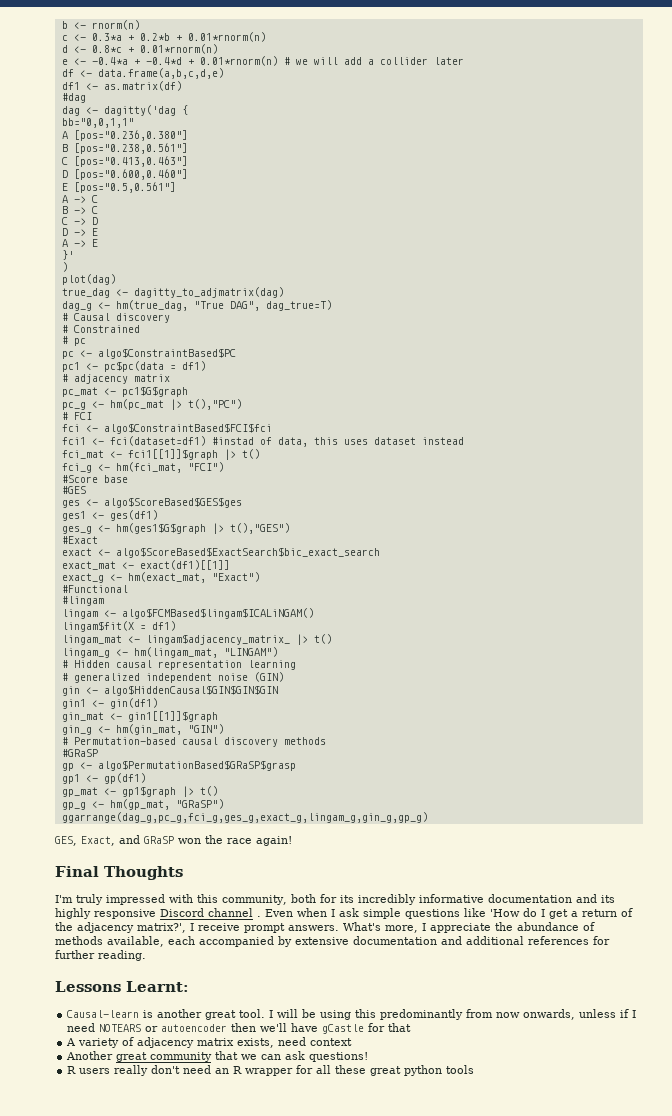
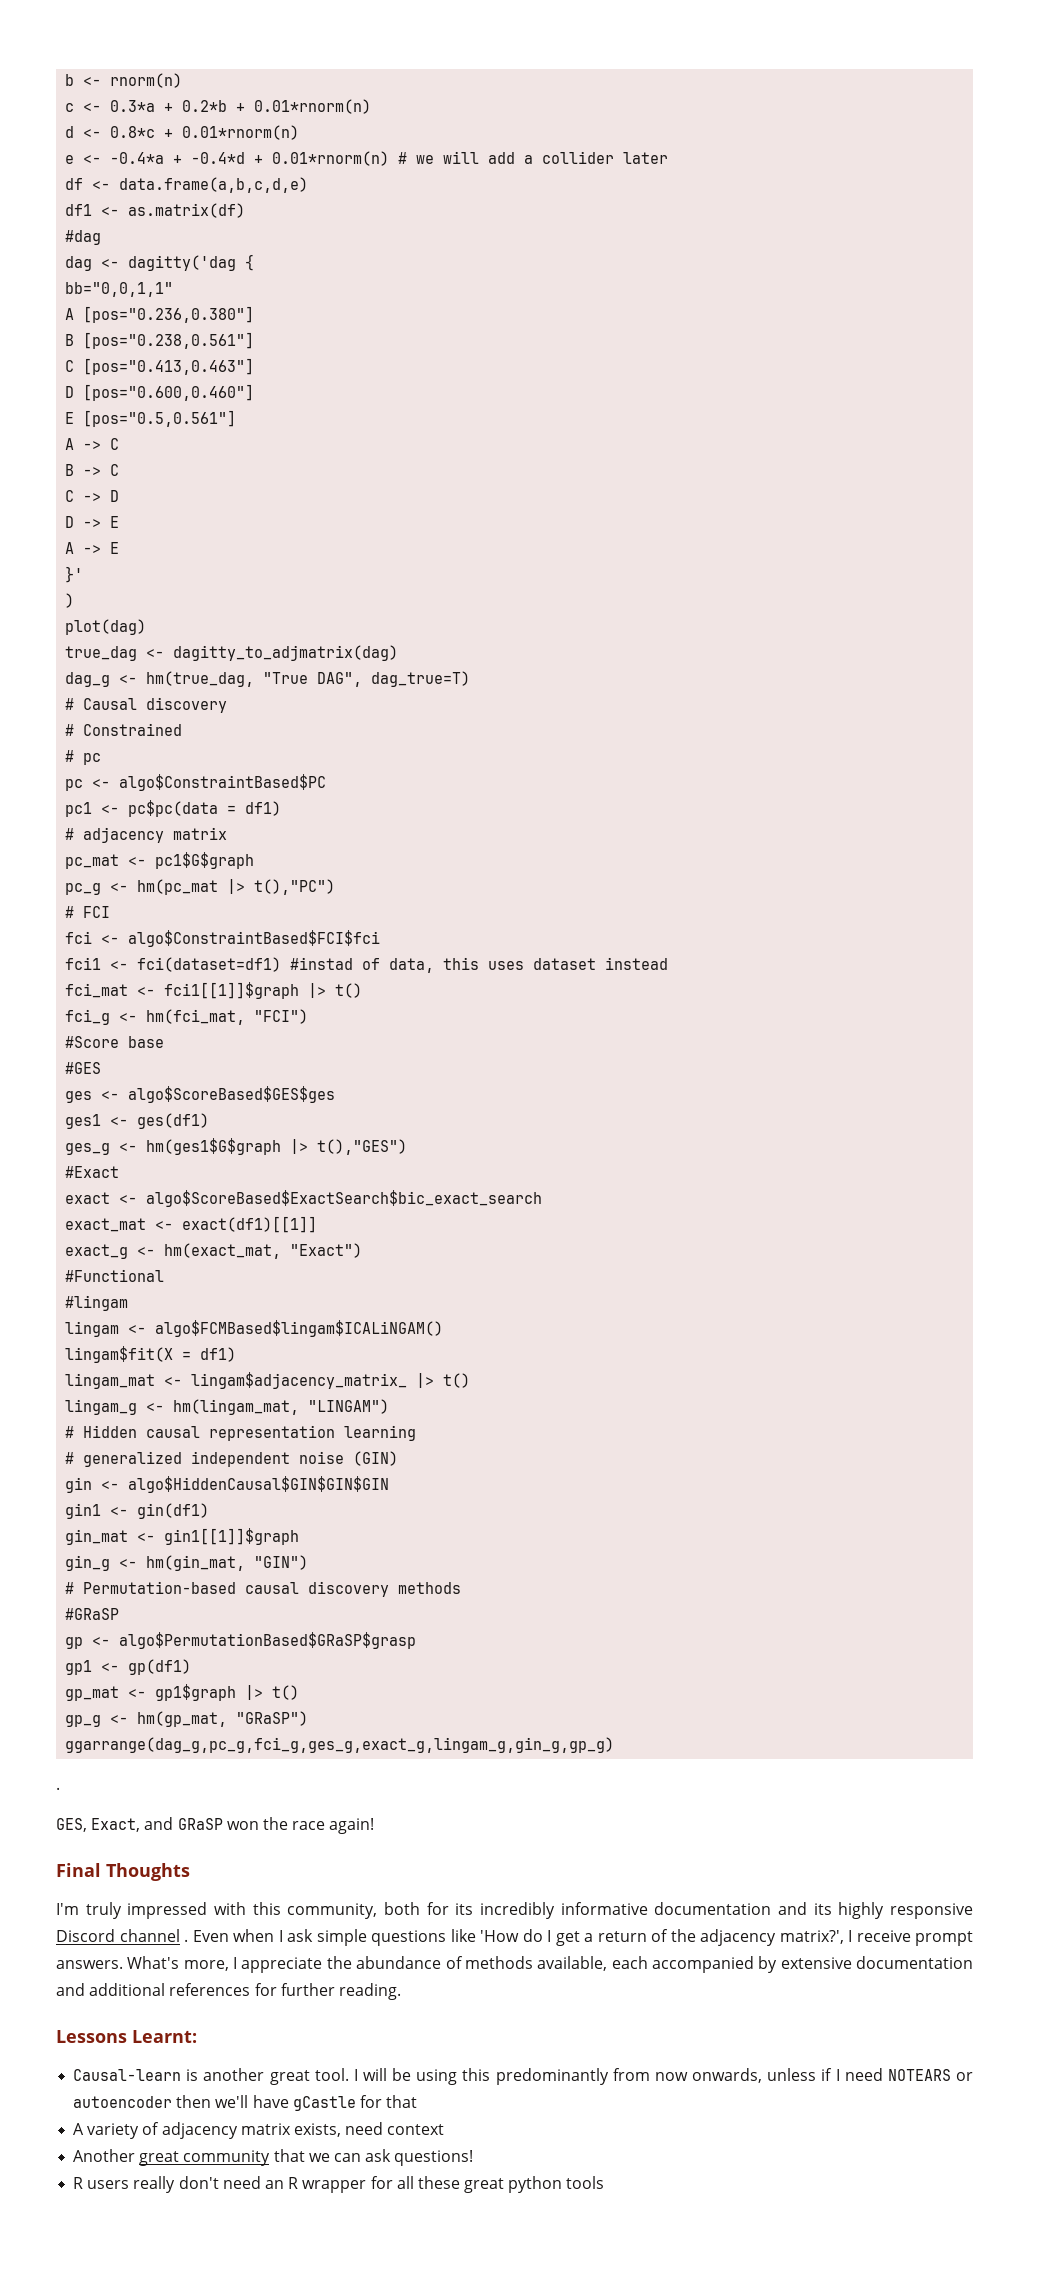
(428, 817) none -> [56,1787,60,1790] // .

